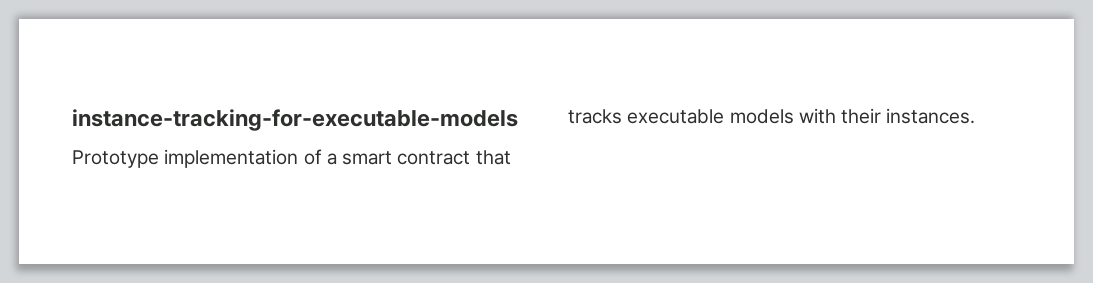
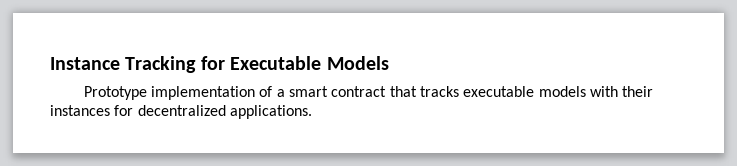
[72,109,518,131] instance-tracking-for-executable-models -> [50,56,389,73] Instance Tracking for Executable Models
[886,108,976,124] instances. -> [50,105,312,119] instances for decentralized applications.

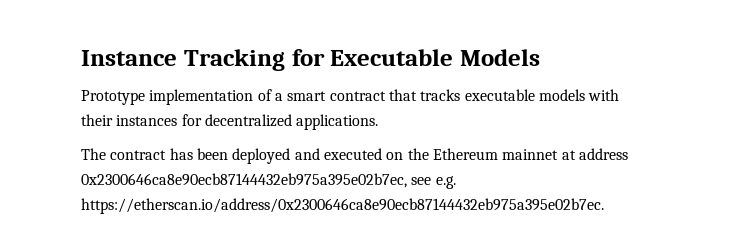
(312, 112) none -> [81,148,628,164] [81,173,456,189] [81,198,604,214] // The contract has been deployed and executed on the Ethereum mainnet at address 0x2300646ca8e90ecb87144432eb975a395e02b7ec, see e.g. https://etherscan.io/address/0x2300646ca8e90ecb87144432eb975a395e02b7ec.

